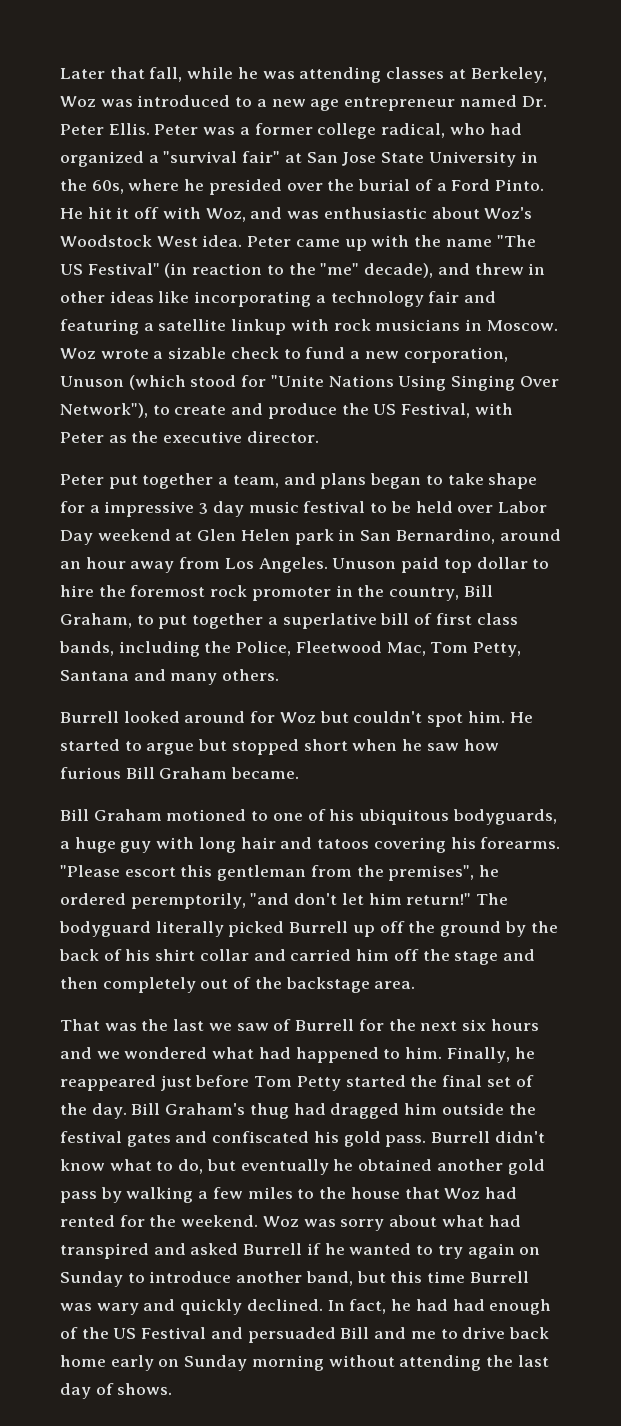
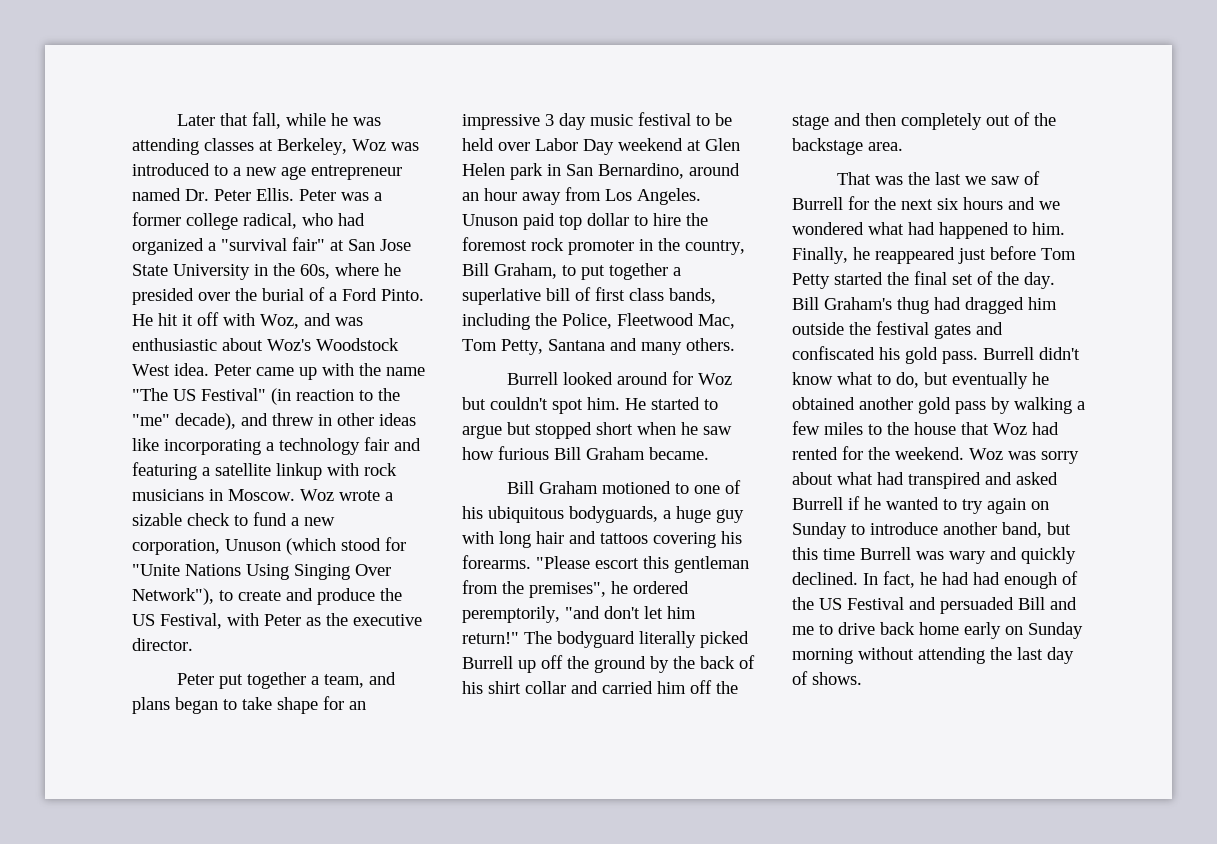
[89,505,100,513] a -> [349,701,366,710] an
[317,839,370,849] tatoos -> [600,533,648,544] tattoos

